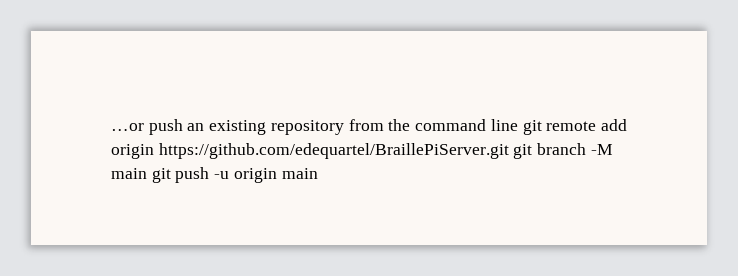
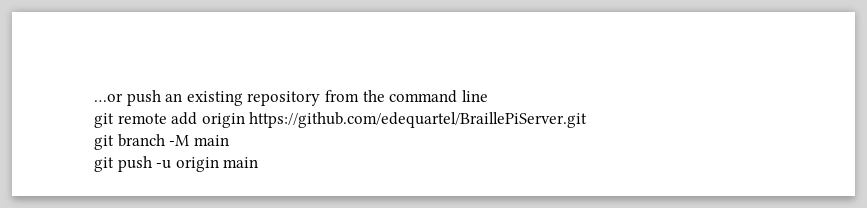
(518, 125) none -> (488, 96) //
(509, 151) none -> (588, 120) //
(147, 173) none -> (229, 140) //

